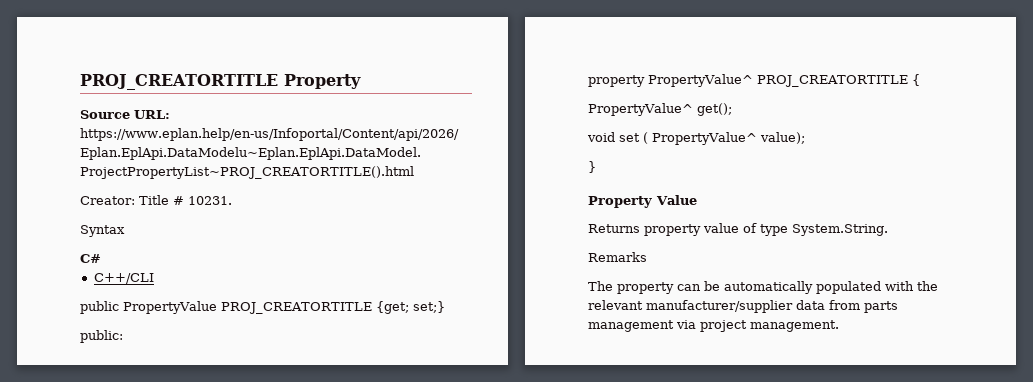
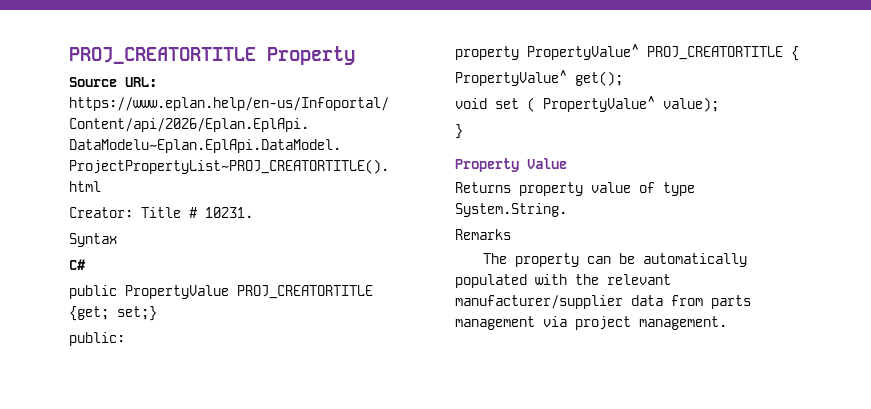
[93,273,154,284] // C++/CLI -> (86, 264) none

